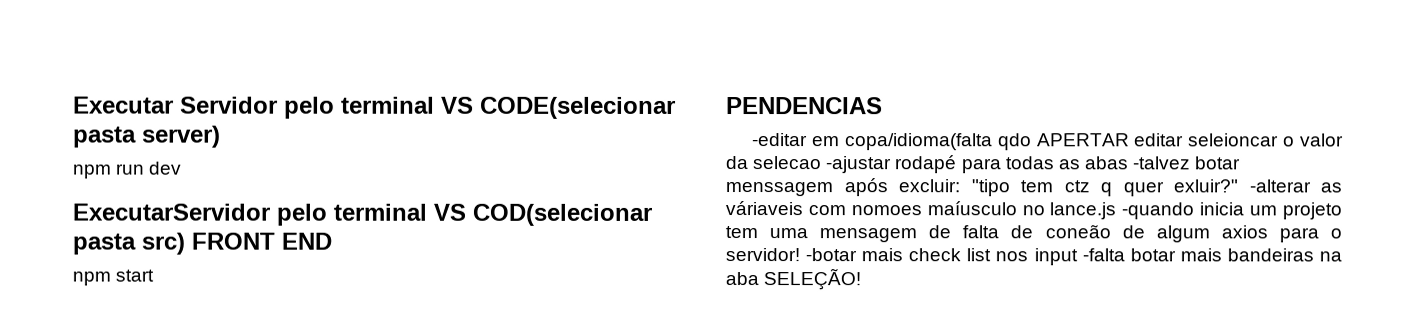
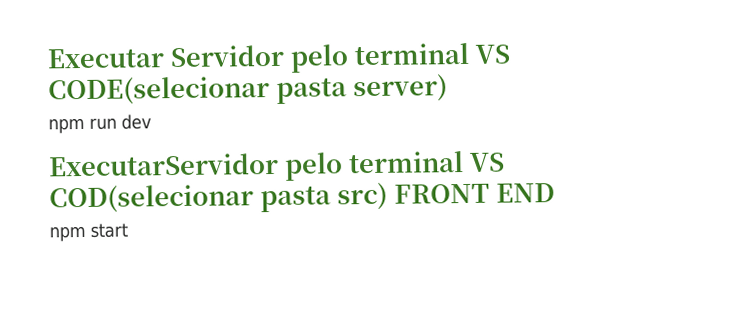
[726,97,883,115] [752,133,1344,151] [725,155,1242,174] [725,178,1342,197] [725,201,1343,220] [725,224,1342,243] [725,248,1342,266] [725,268,862,291] // PENDENCIAS // -editar em copa/idioma(falta qdo APERTAR editar seleioncar o valor da selecao -ajustar rodapé para todas as abas -talvez botar menssagem após excluir: "tipo tem ctz q quer exluir?" -alterar as váriaveis com nomoes maíusculo no lance.js -quando inicia um projeto tem uma mensagem de falta de coneão de algum axios para o servidor! -botar mais check list nos input -falta botar mais bandeiras na aba SELEÇÃO! -> (128, 230) none

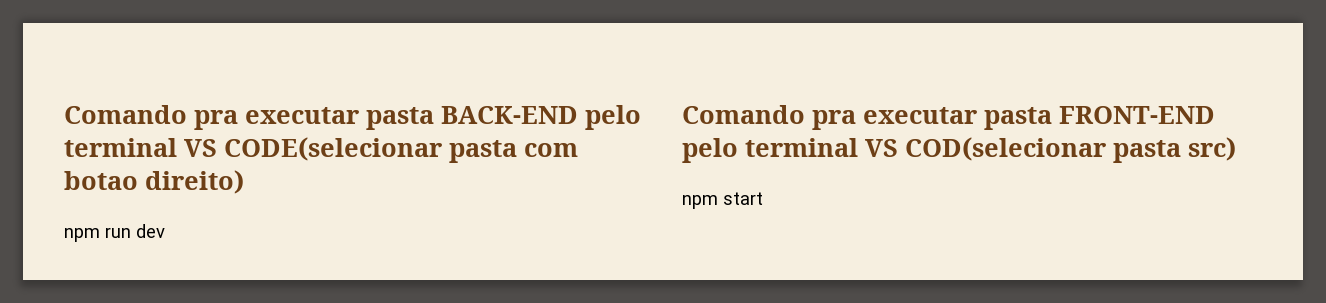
[47,44,285,69] Executar Servidor -> [64,105,578,130] Comando pra executar pasta BACK-END
[352,74,448,103] server) -> [524,143,578,157] [64,170,244,194] com botao direito)
[48,152,279,177] ExecutarServidor -> [682,105,1215,130] Comando pra executar pasta FRONT-END
[393,183,555,204] FRONT END -> (1236, 149) none

